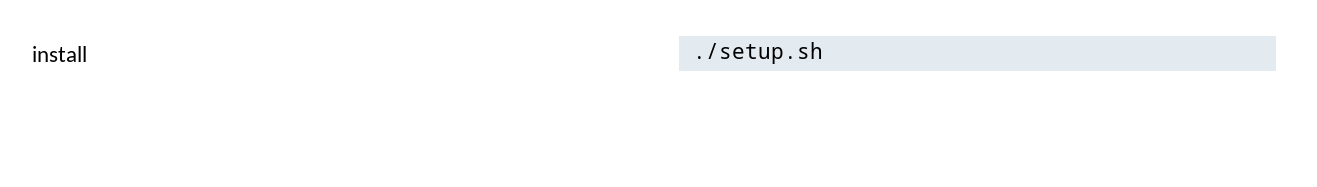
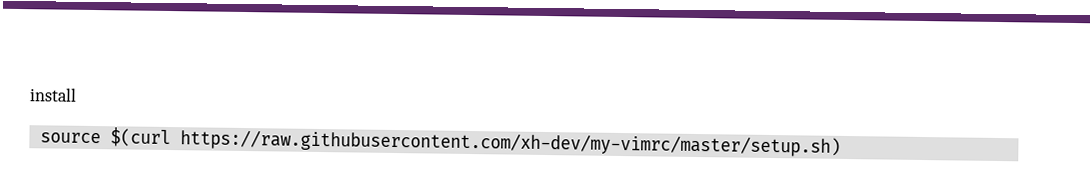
[692,42,823,64] ./setup.sh -> [39,127,841,157] source $(curl https://raw.githubusercontent.com/xh-dev/my-vimrc/master/setup.sh)

